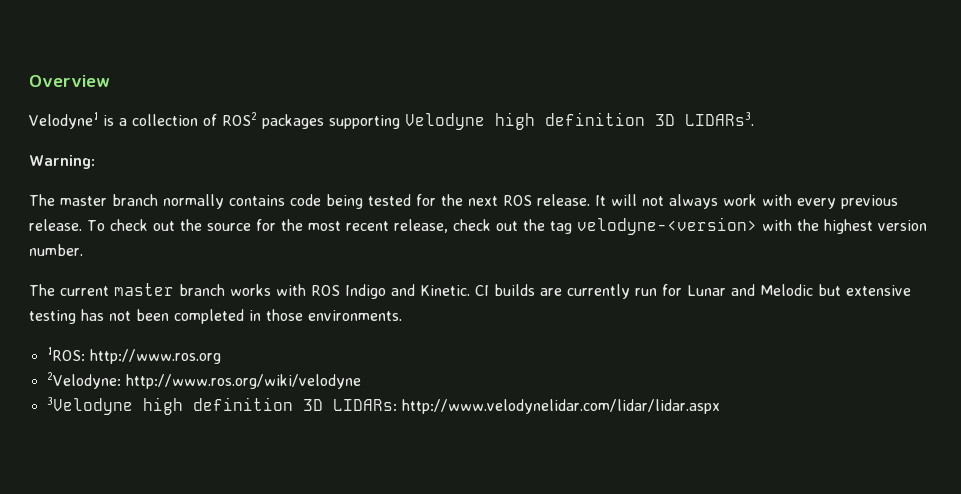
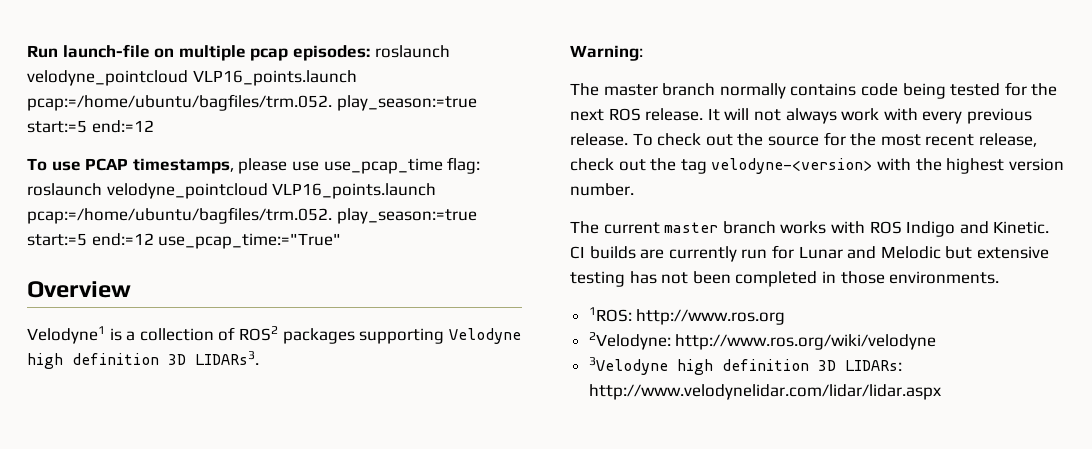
(29, 81) none -> [27,44,450,61] [27,70,357,86] [27,94,477,111] [27,120,154,133] [27,157,481,174] [27,183,437,199] [27,207,477,224] [27,233,342,249] Run launch-file on multiple pcap episodes: roslaunch velodyne_pointcloud VLP16_points.launch pcap:=/home/ubuntu/bagfiles/trm.052. play_season:=true start:=5 end:=12 // To use PCAP timestamps, please use use_pcap_time flag: roslaunch velodyne_pointcloud VLP16_points.launch pcap:=/home/ubuntu/bagfiles/trm.052. play_season:=true start:=5 end:=12 use_pcap_time:="True" //

